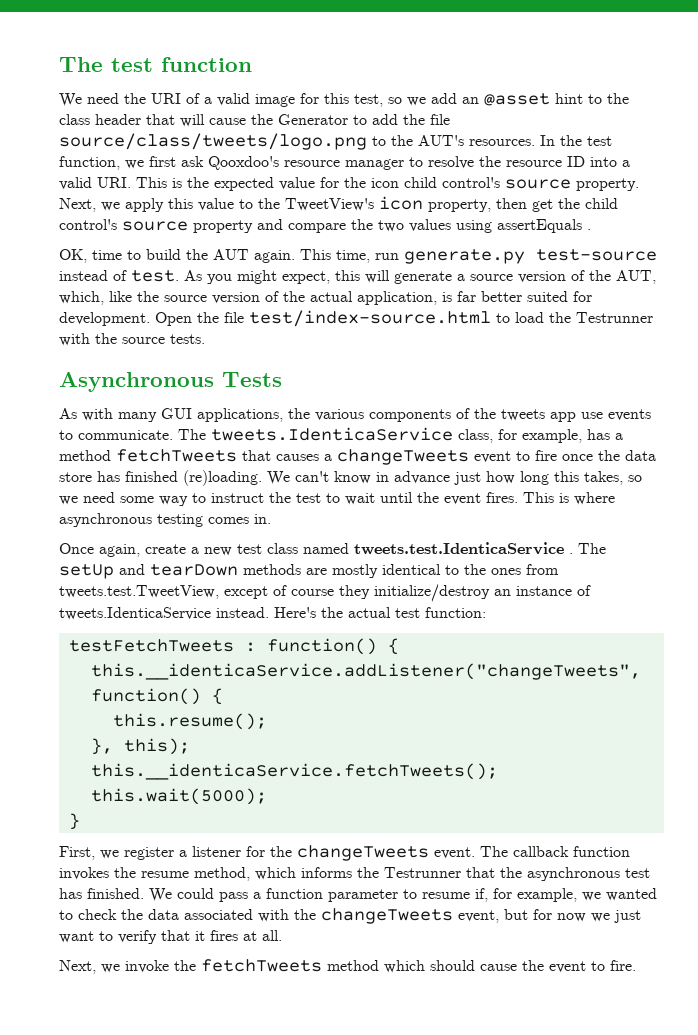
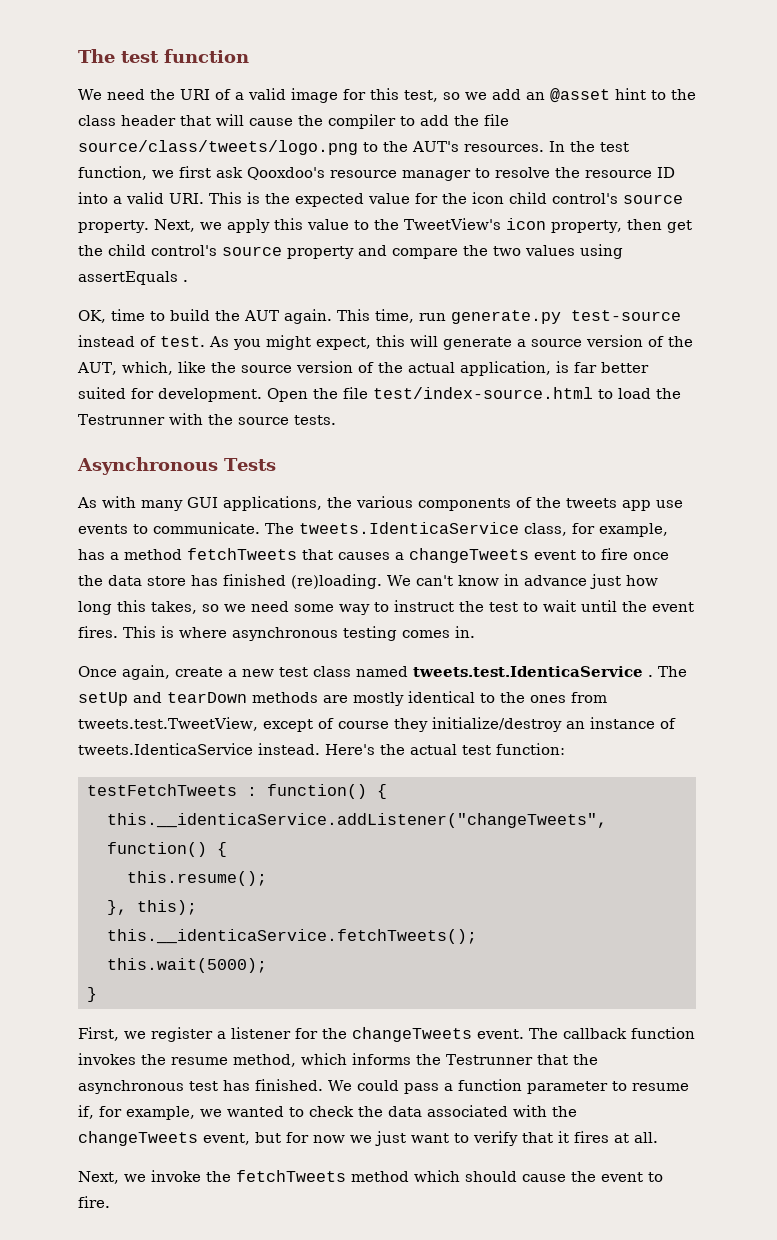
[278,114,348,125] Generator -> [328,114,396,129] compiler

